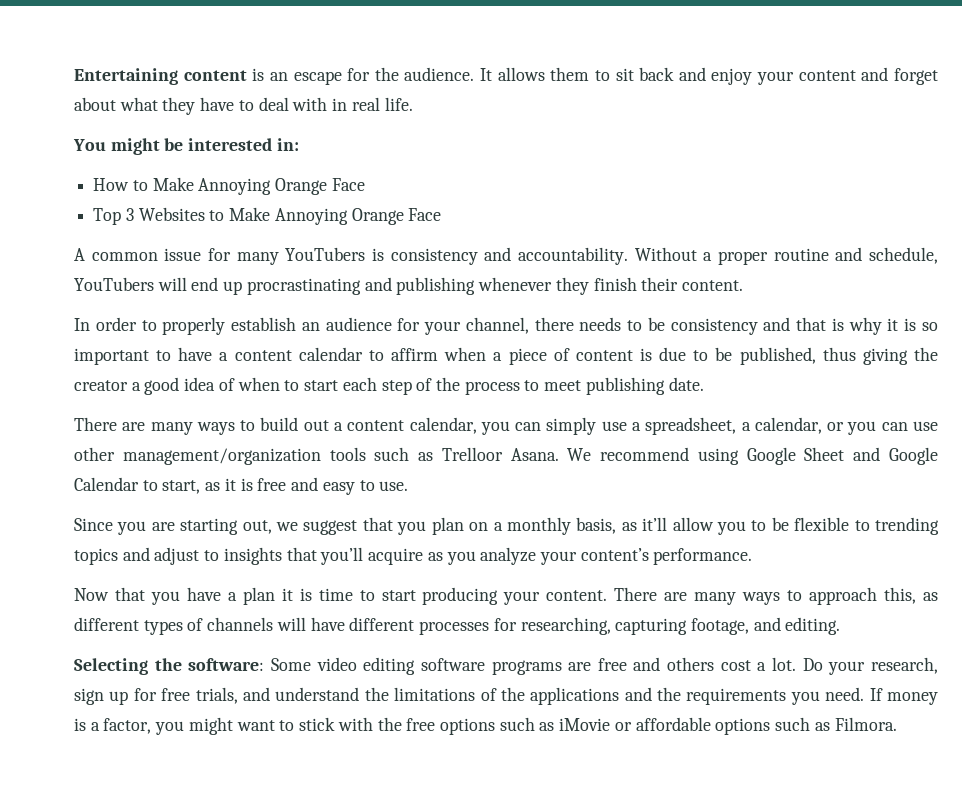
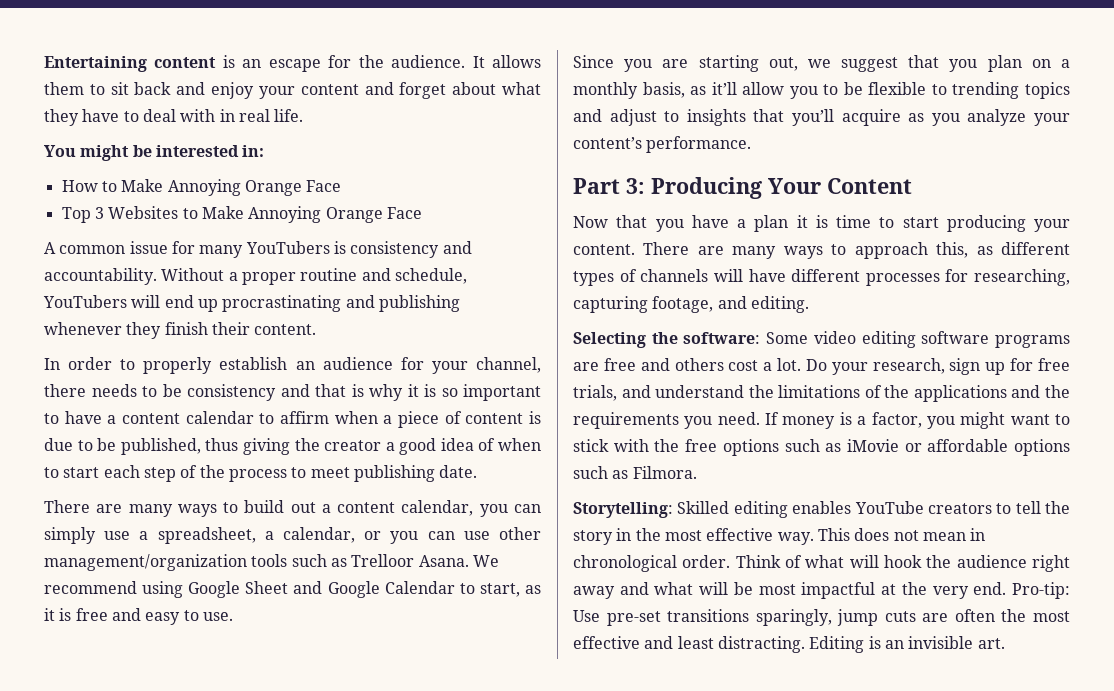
(753, 556) none -> [573,177,912,199] // Part 3: Producing Your Content
(897, 724) none -> [573,501,1070,518] [573,528,986,545] [573,555,1070,572] [573,582,1070,599] [573,609,1070,626] [573,636,1005,653] // Storytelling: Skilled editing enables YouTube creators to tell the story in the most effective way. This does not mean in chronological order. Think of what will hook the audience right away and what will be most impactful at the very end. Pro-tip: Use pre-set transitions sparingly, jump cuts are often the most effective and least distracting. Editing is an invisible art.

